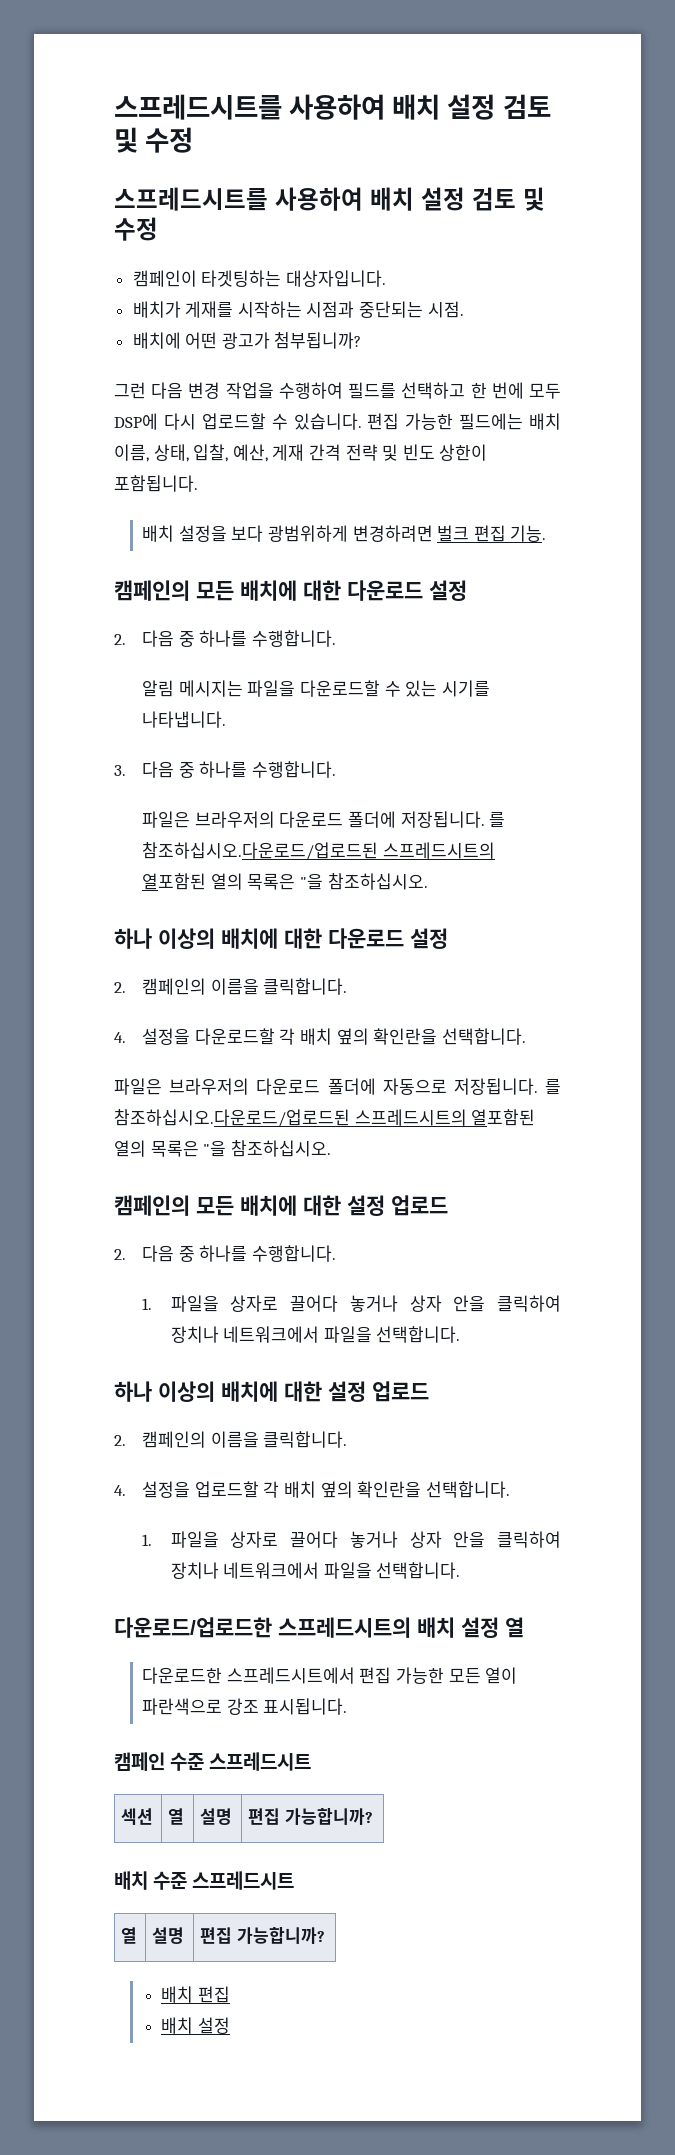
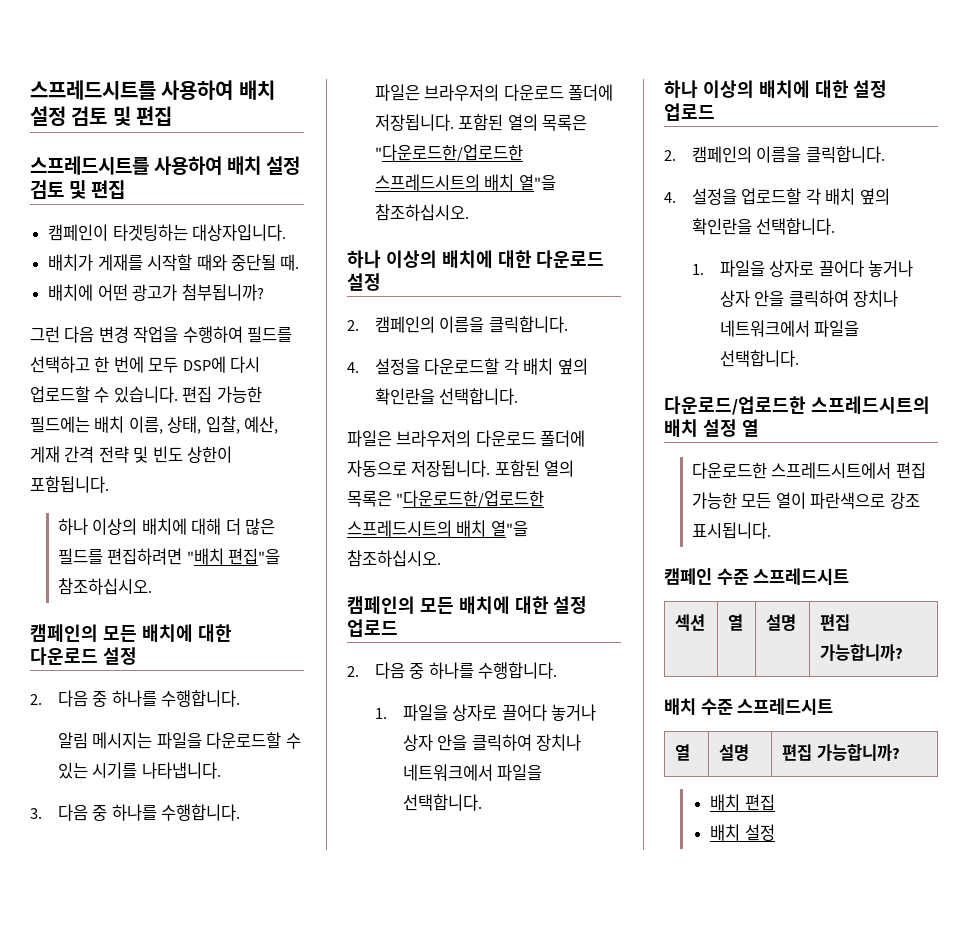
[114,94,551,120] [114,127,194,153] [114,187,545,211] [114,217,158,241] 스프레드시트를 사용하여 배치 설정 검토 및 수정 // 스프레드시트를 사용하여 배치 설정 검토 및 수정 -> [30,80,275,100] [30,106,173,126] [30,156,301,175] [30,180,126,199] 스프레드시트를 사용하여 배치 설정 검토 및 편집 // 스프레드시트를 사용하여 배치 설정 검토 및 편집
[237,301,464,318] 시작하는 시점과 중단되는 시점. -> [147,254,300,271] 시작할 때와 중단될 때.
[142,525,547,542] 배치 설정을 보다 광범위하게 변경하려면 벌크 편집 기능. -> [57,518,276,535] [57,548,281,565] [57,578,152,595] 하나 이상의 배치에 대해 더 많은 필드를 편집하려면 "배치 편집"을 참조하십시오.
[489,812,506,828] [142,842,495,860] [142,873,324,890] 를 참조하십시오.다운로드/업로드된 스프레드시트의 열포함된 열의 목록은 "을 -> [458,114,588,131] [374,144,523,162] [374,174,556,191] 포함된 열의 목록은 "다운로드한/업로드한 스프레드시트의 배치 열"을
[545,1079,561,1095] [114,1109,536,1127] [114,1140,227,1157] 를 참조하십시오.다운로드/업로드된 스프레드시트의 열포함된 열의 목록은 "을 -> [494,460,575,477] [347,490,545,508] [347,520,528,537] 포함된 열의 목록은 "다운로드한/업로드한 스프레드시트의 배치 열"을

